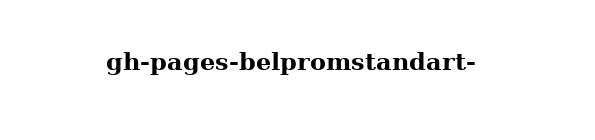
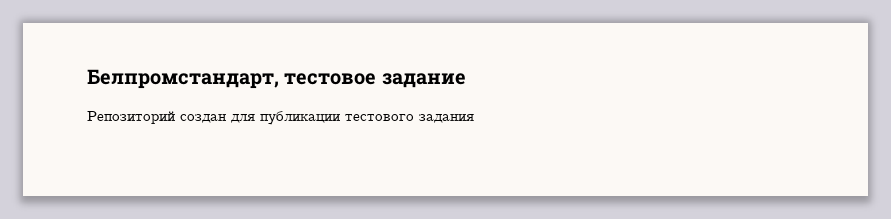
[106,52,476,75] gh-pages-belpromstandart- -> [87,69,466,89] [87,111,474,125] Белпромстандарт, тестовое задание // Репозиторий создан для публикации тестового задания

